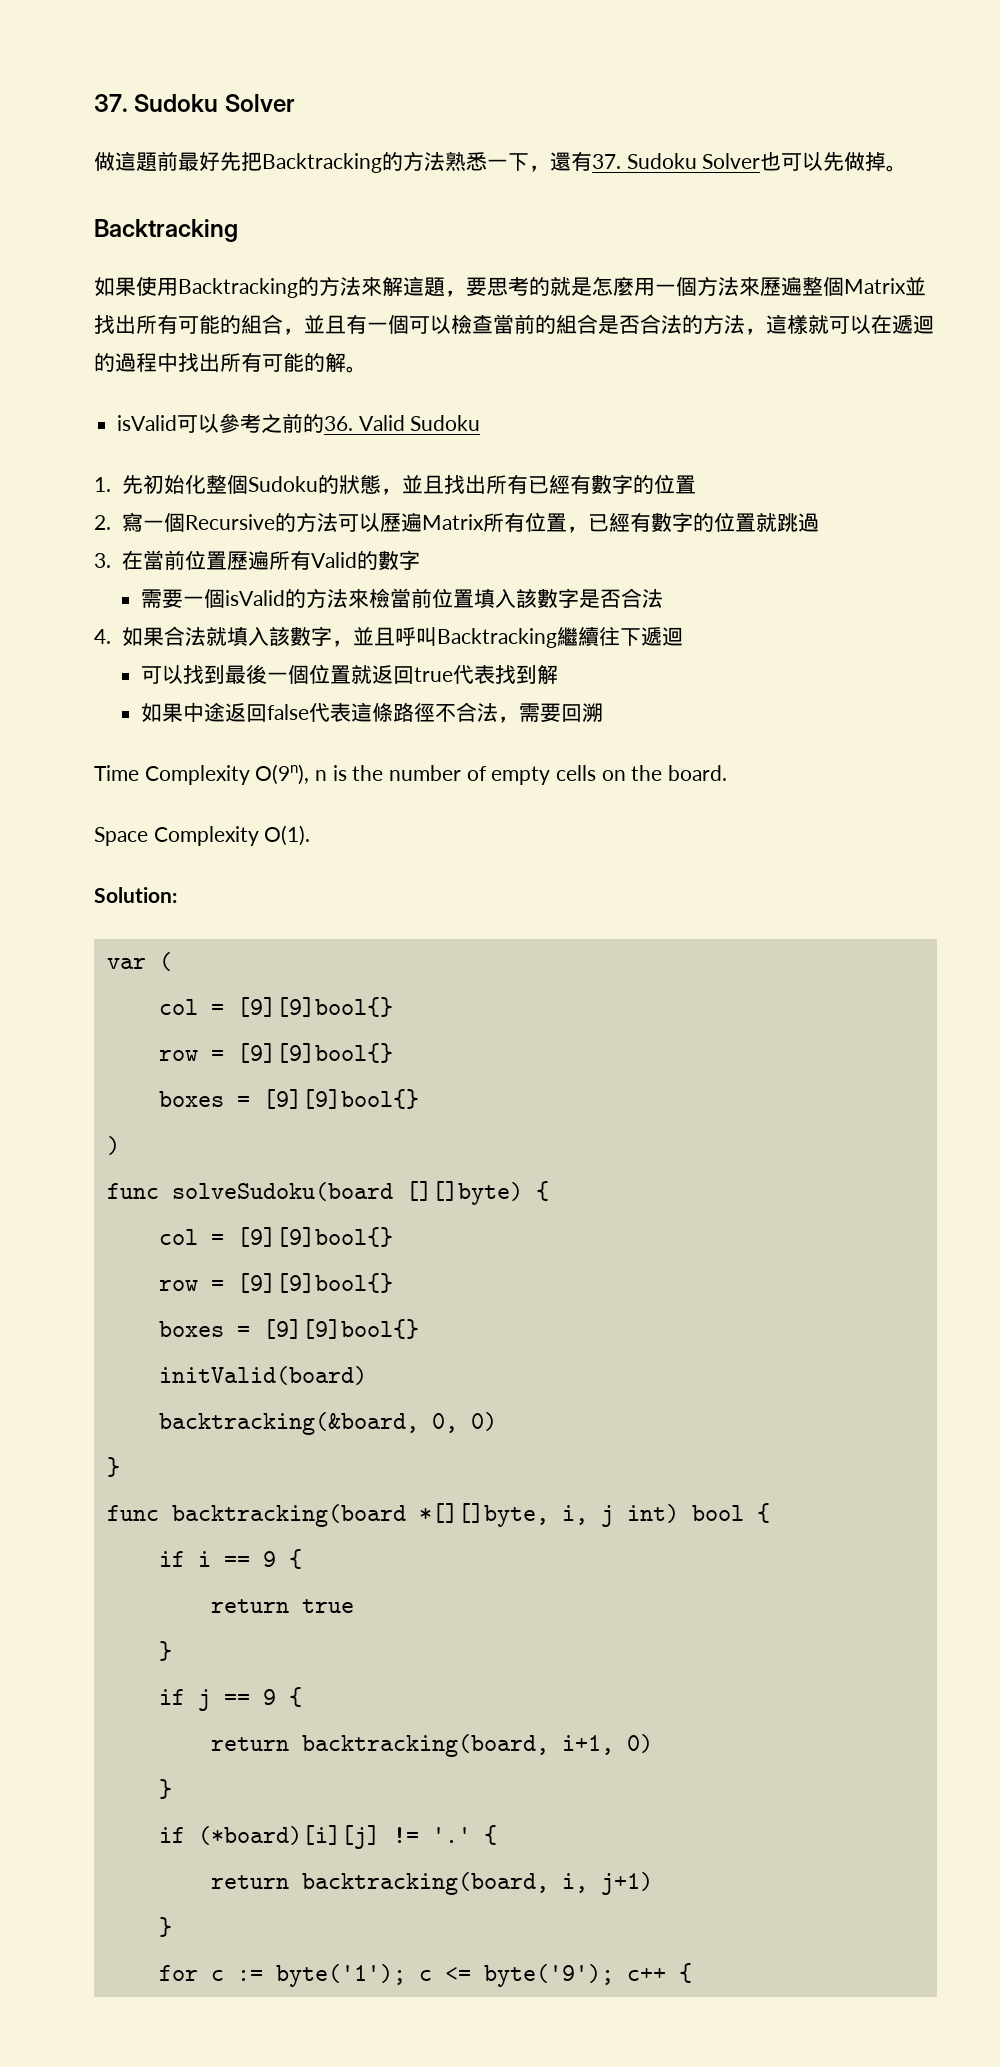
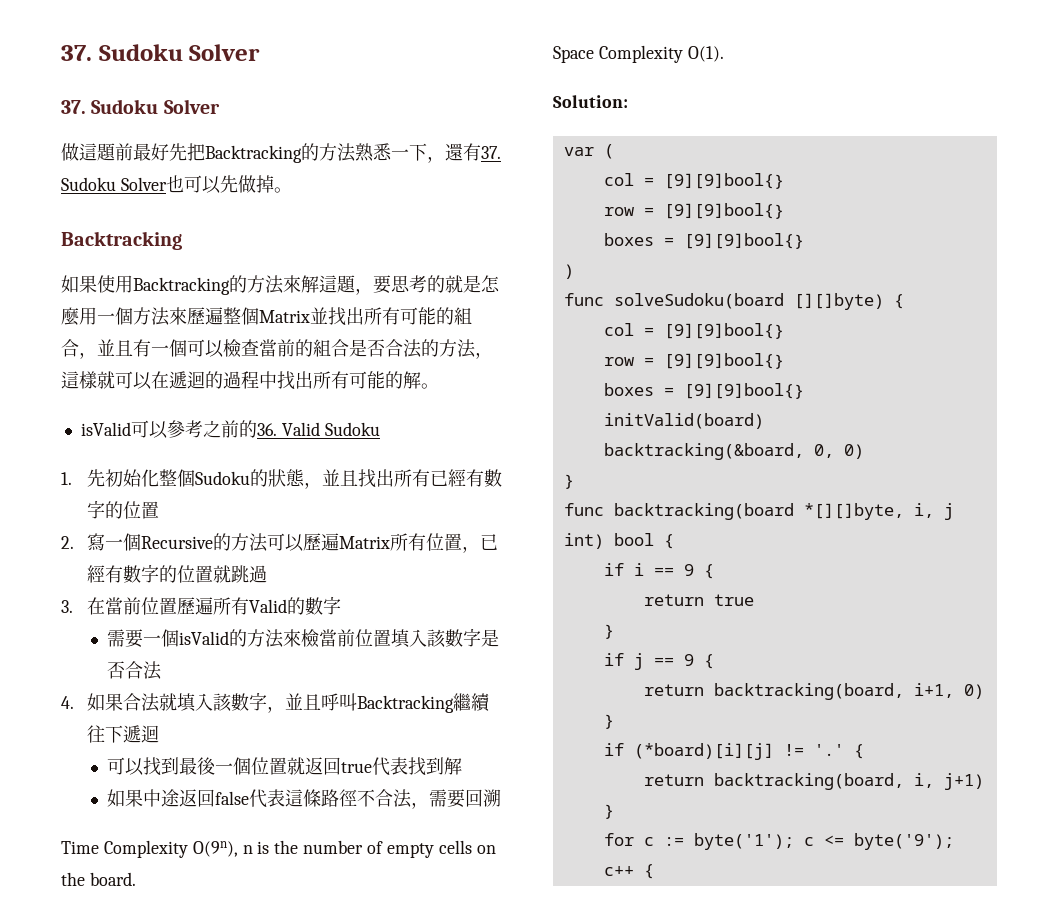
[94,94,295,112] 37. Sudoku Solver -> [61,44,261,61] [61,99,220,114] 37. Sudoku Solver // 37. Sudoku Solver

